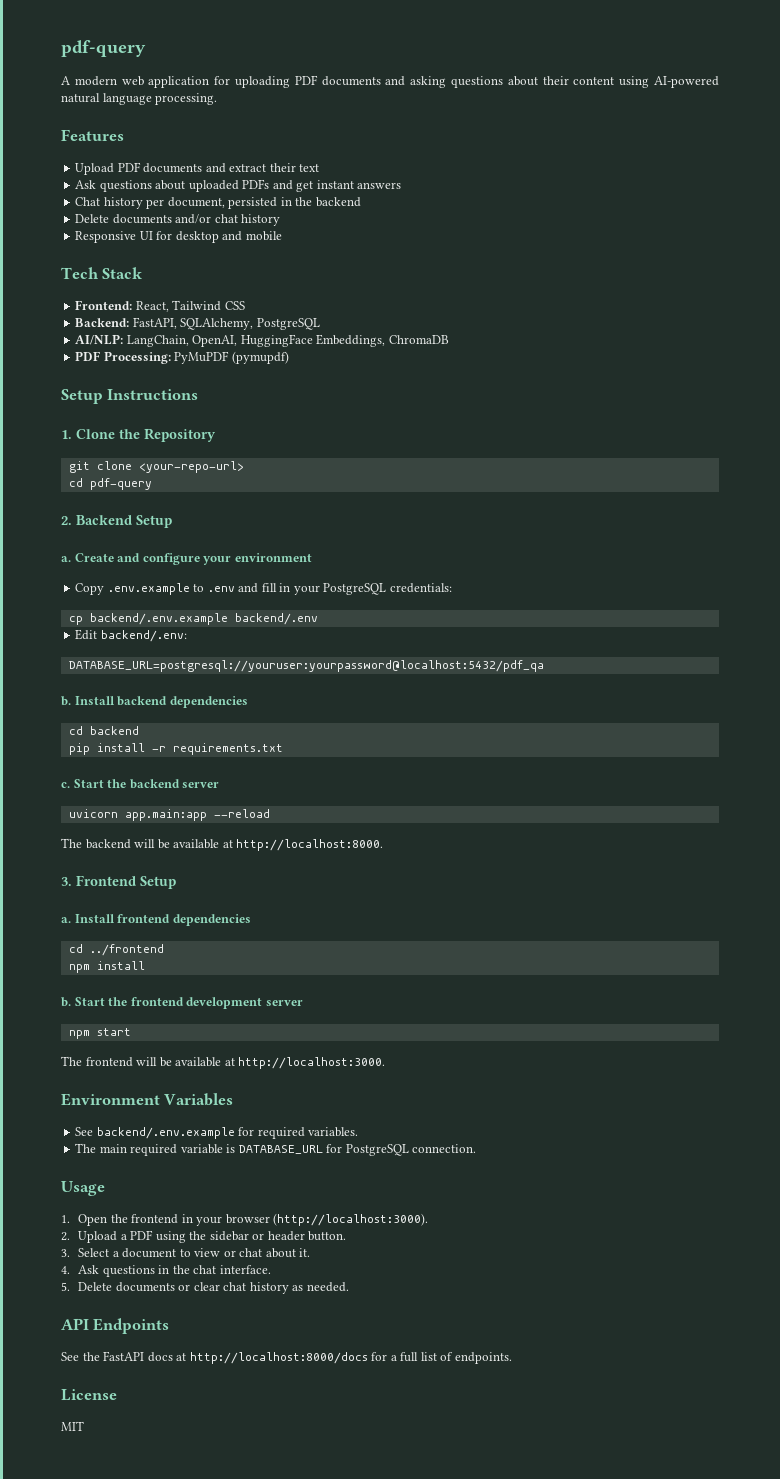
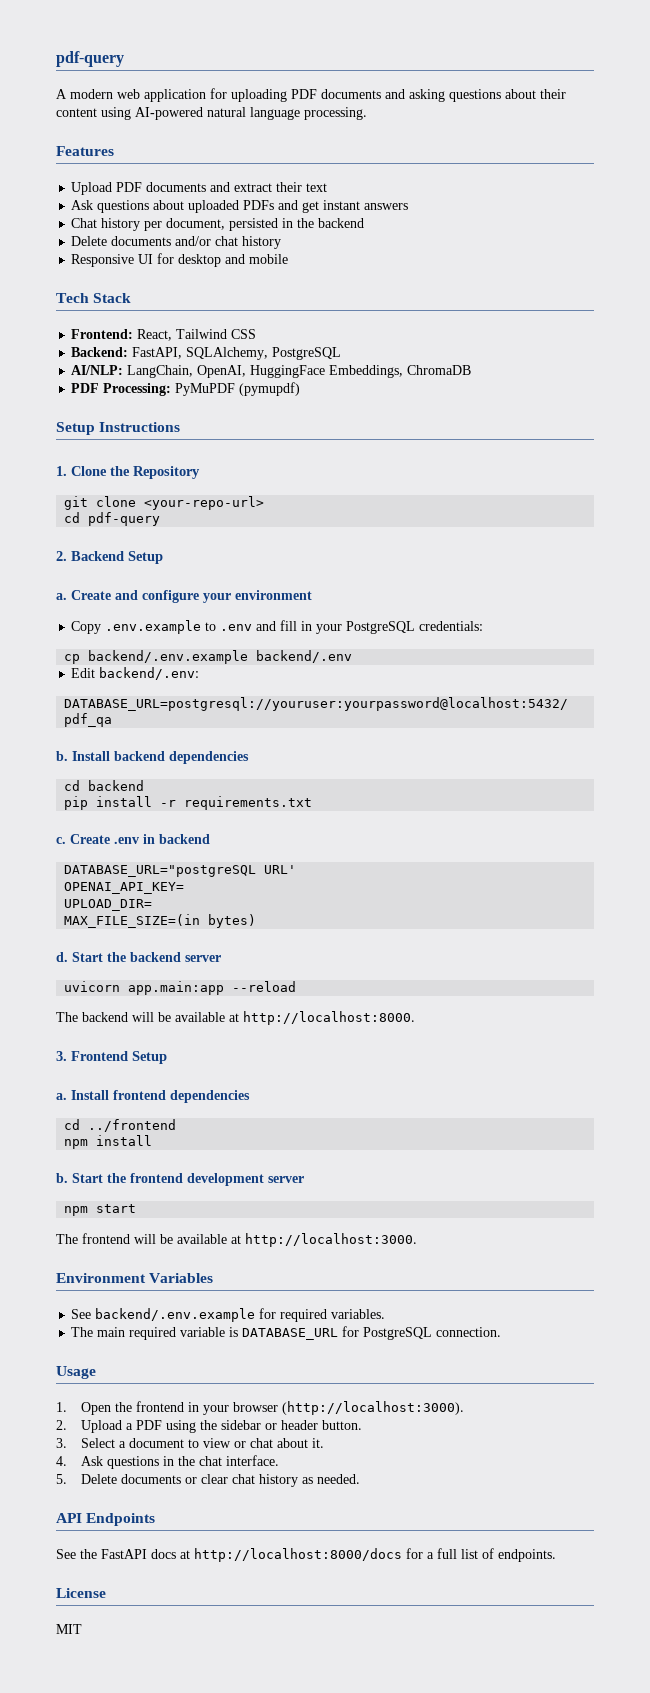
(70, 785) none -> [70,834,210,844] [64,865,297,877] [64,882,185,894] [64,899,153,911] [64,914,257,928] [56,952,68,962] Create .env in backend // DATABASE_URL="postgreSQL URL' // OPENAI_API_KEY= // UPLOAD_DIR= // MAX_FILE_SIZE=(in bytes) // d.

